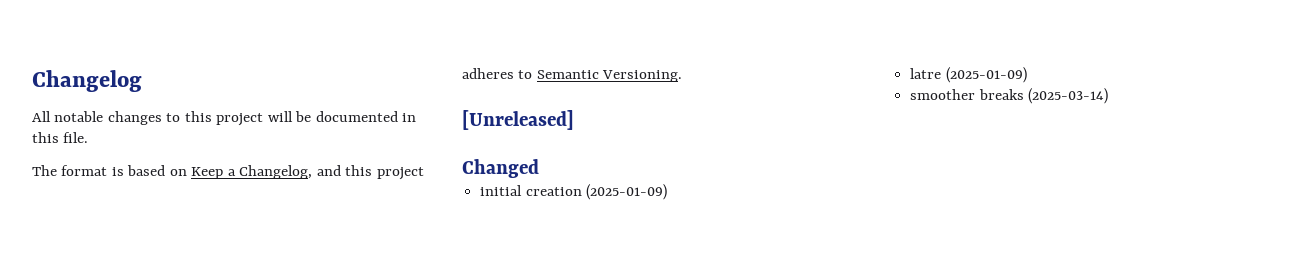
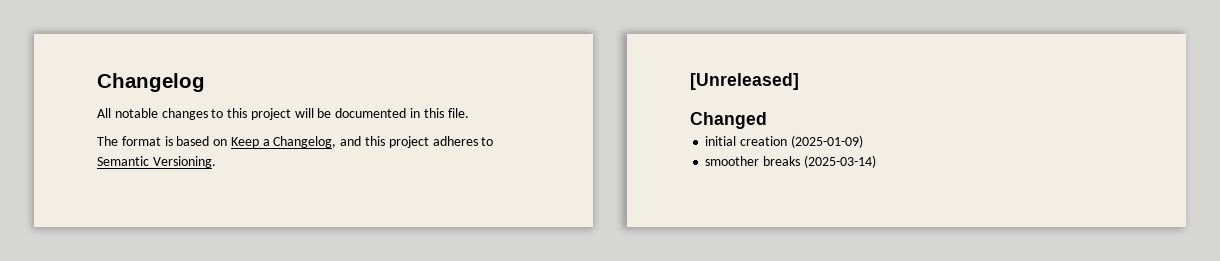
[910,67,1027,83] // latre (2025-01-09) -> (863, 141) none

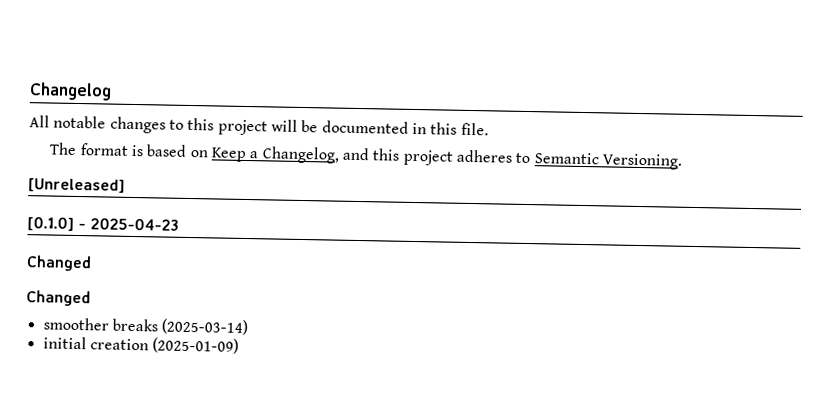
[690,112,767,129] Changed -> [27,216,179,231] [26,255,92,272] [26,290,91,307] [42,317,249,336] [0.1.0] - 2025-04-23 // Changed // Changed // smoother breaks (2025-03-14)
[705,155,876,168] // smoother breaks (2025-03-14) -> (240, 345) none

